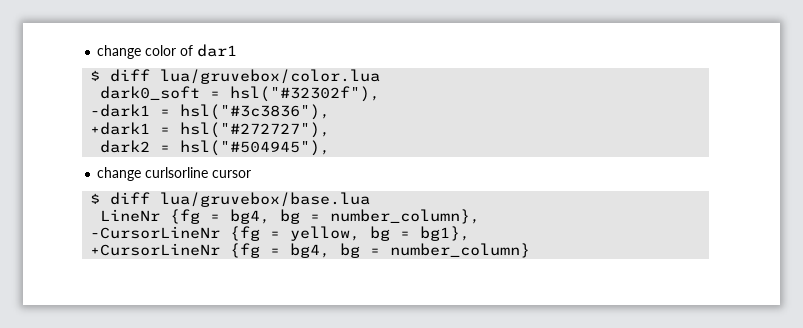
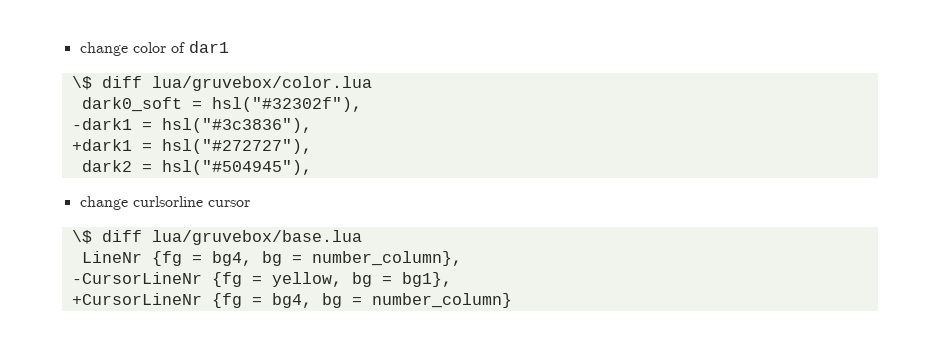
[90,70,101,81] $ -> [71,76,92,90] \$
[90,193,101,204] $ -> [71,230,92,244] \$

